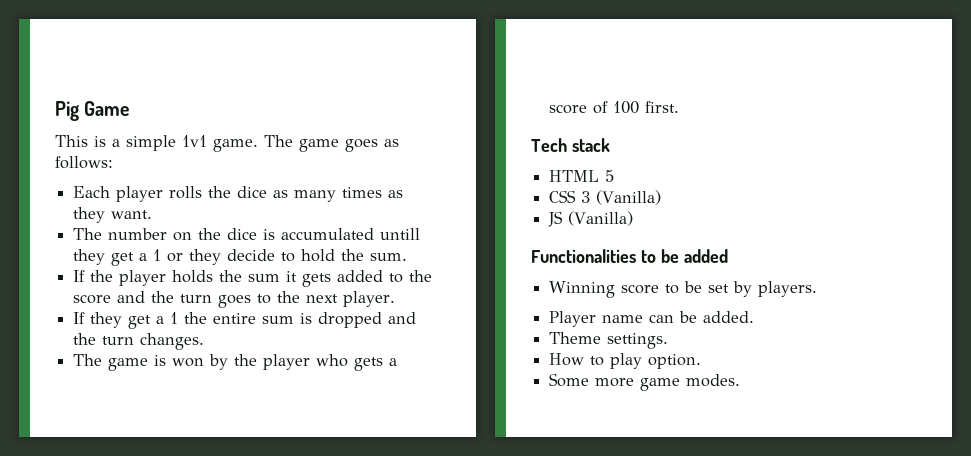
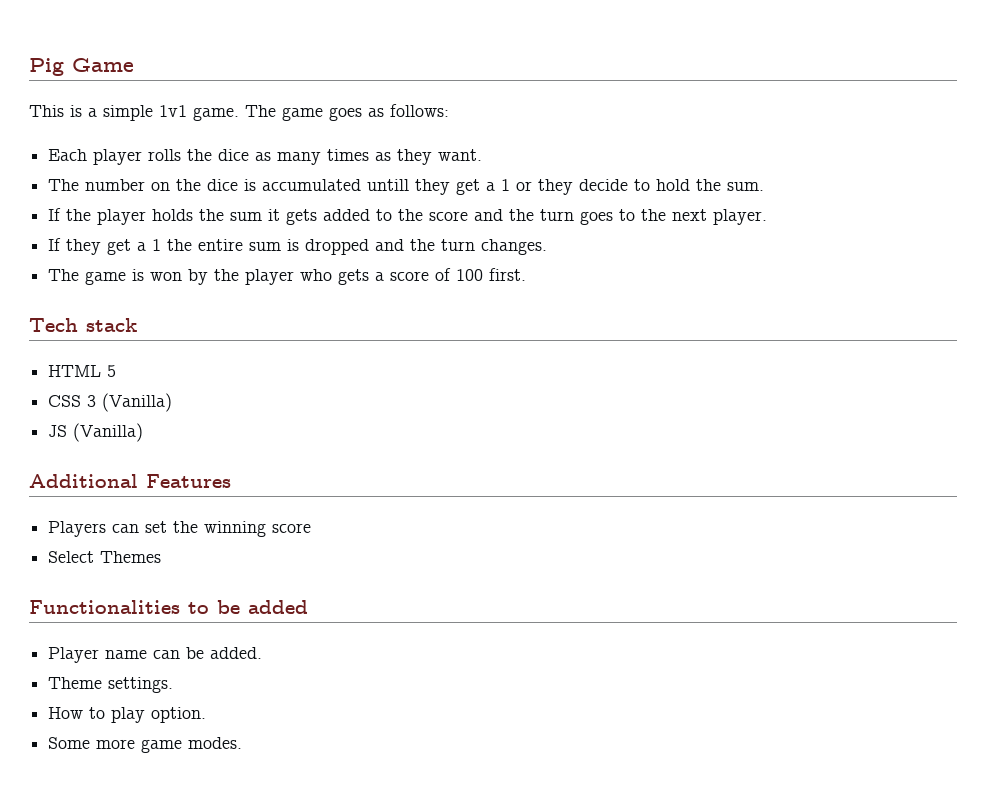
[531,249,728,263] [549,281,818,298] Functionalities to be added // Winning score to be set by players. -> [29,474,231,488] [48,521,312,537] [48,551,162,563] [29,600,308,614] Additional Features // Players can set the winning score // Select Themes // Functionalities to be added

